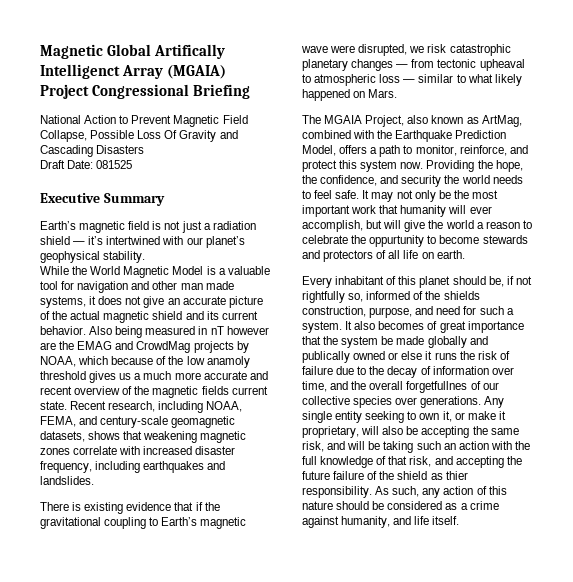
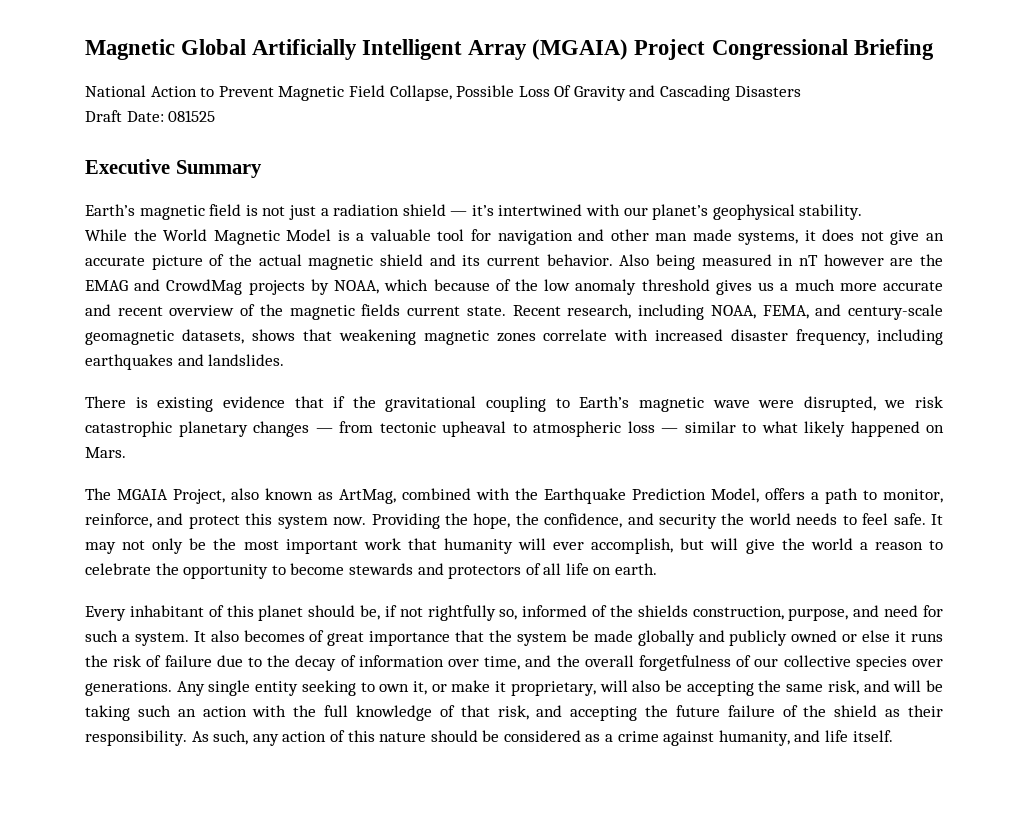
[153,44,225,59] [40,64,120,79] Artifically Intelligenct -> [252,39,463,60] Artificially Intelligent
[206,356,250,368] anamoly -> [575,279,637,295] anomaly
[369,235,425,247] oppurtunity -> [183,564,269,579] opportunity
[302,351,350,363] publically -> [729,630,788,646] publicly
[406,381,468,393] forgetfullnes -> [638,655,731,671] forgetfulness
[445,471,468,480] thier -> [908,705,944,717] their

